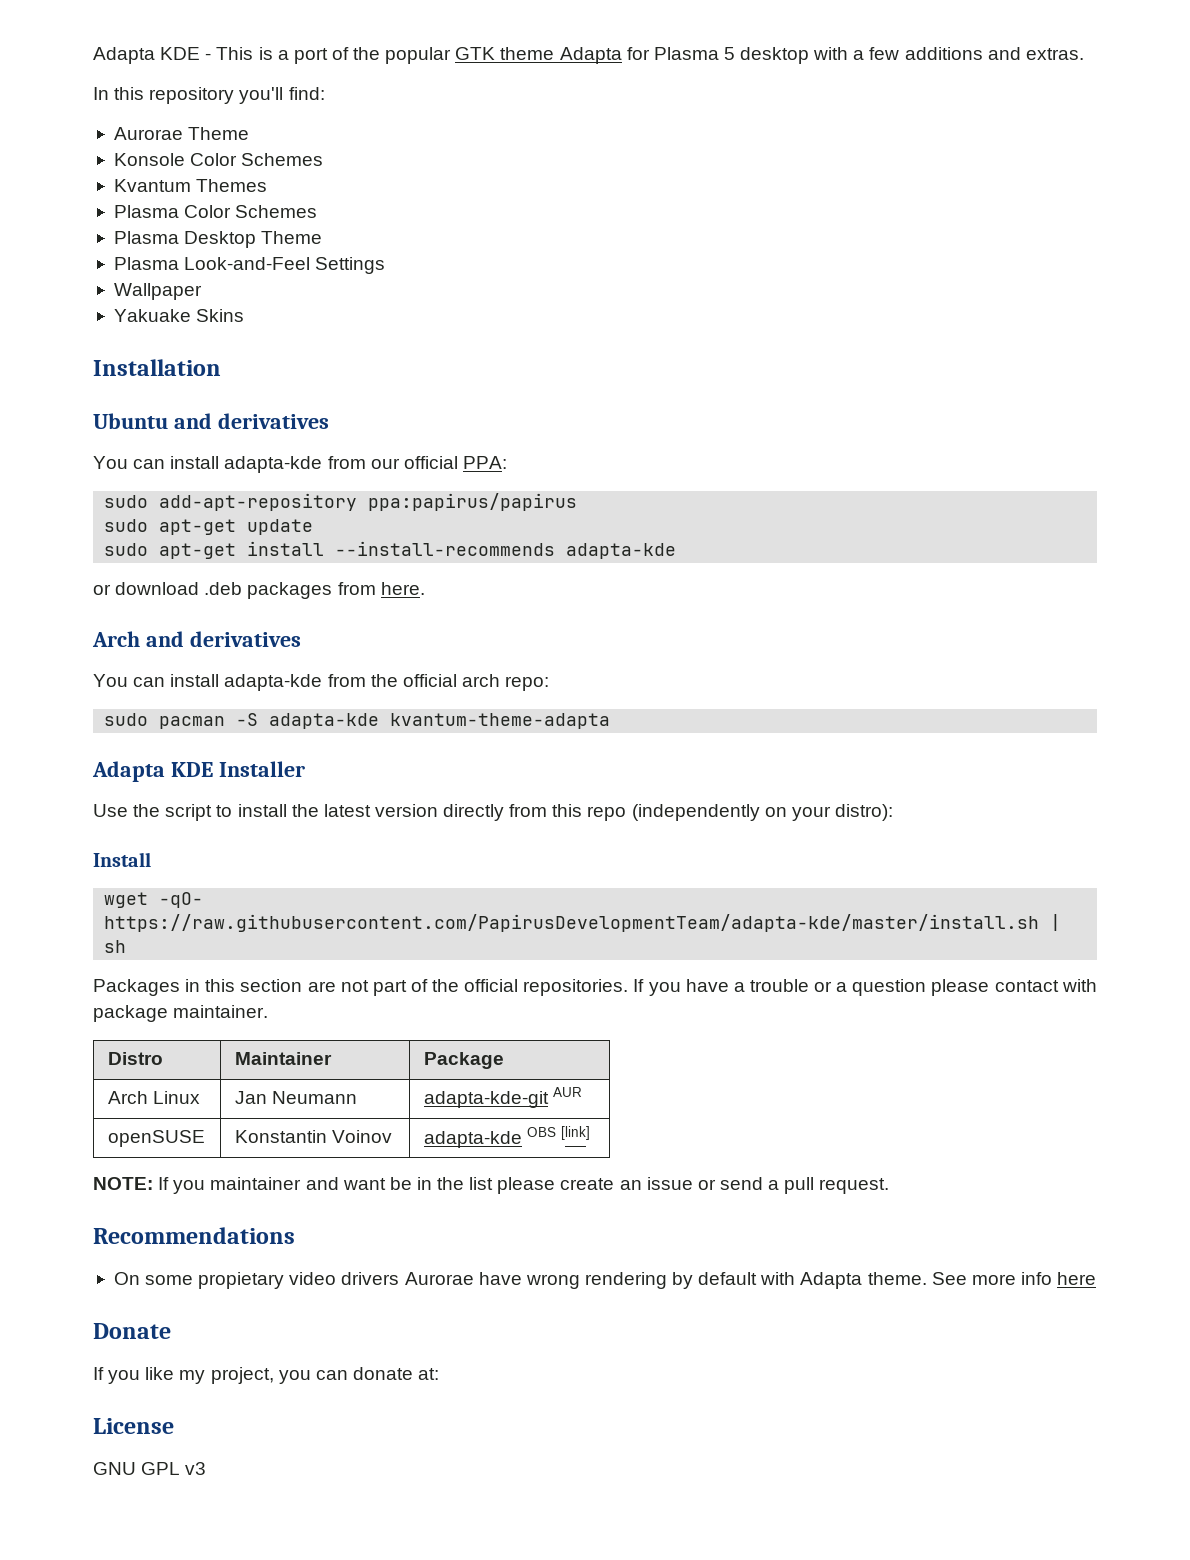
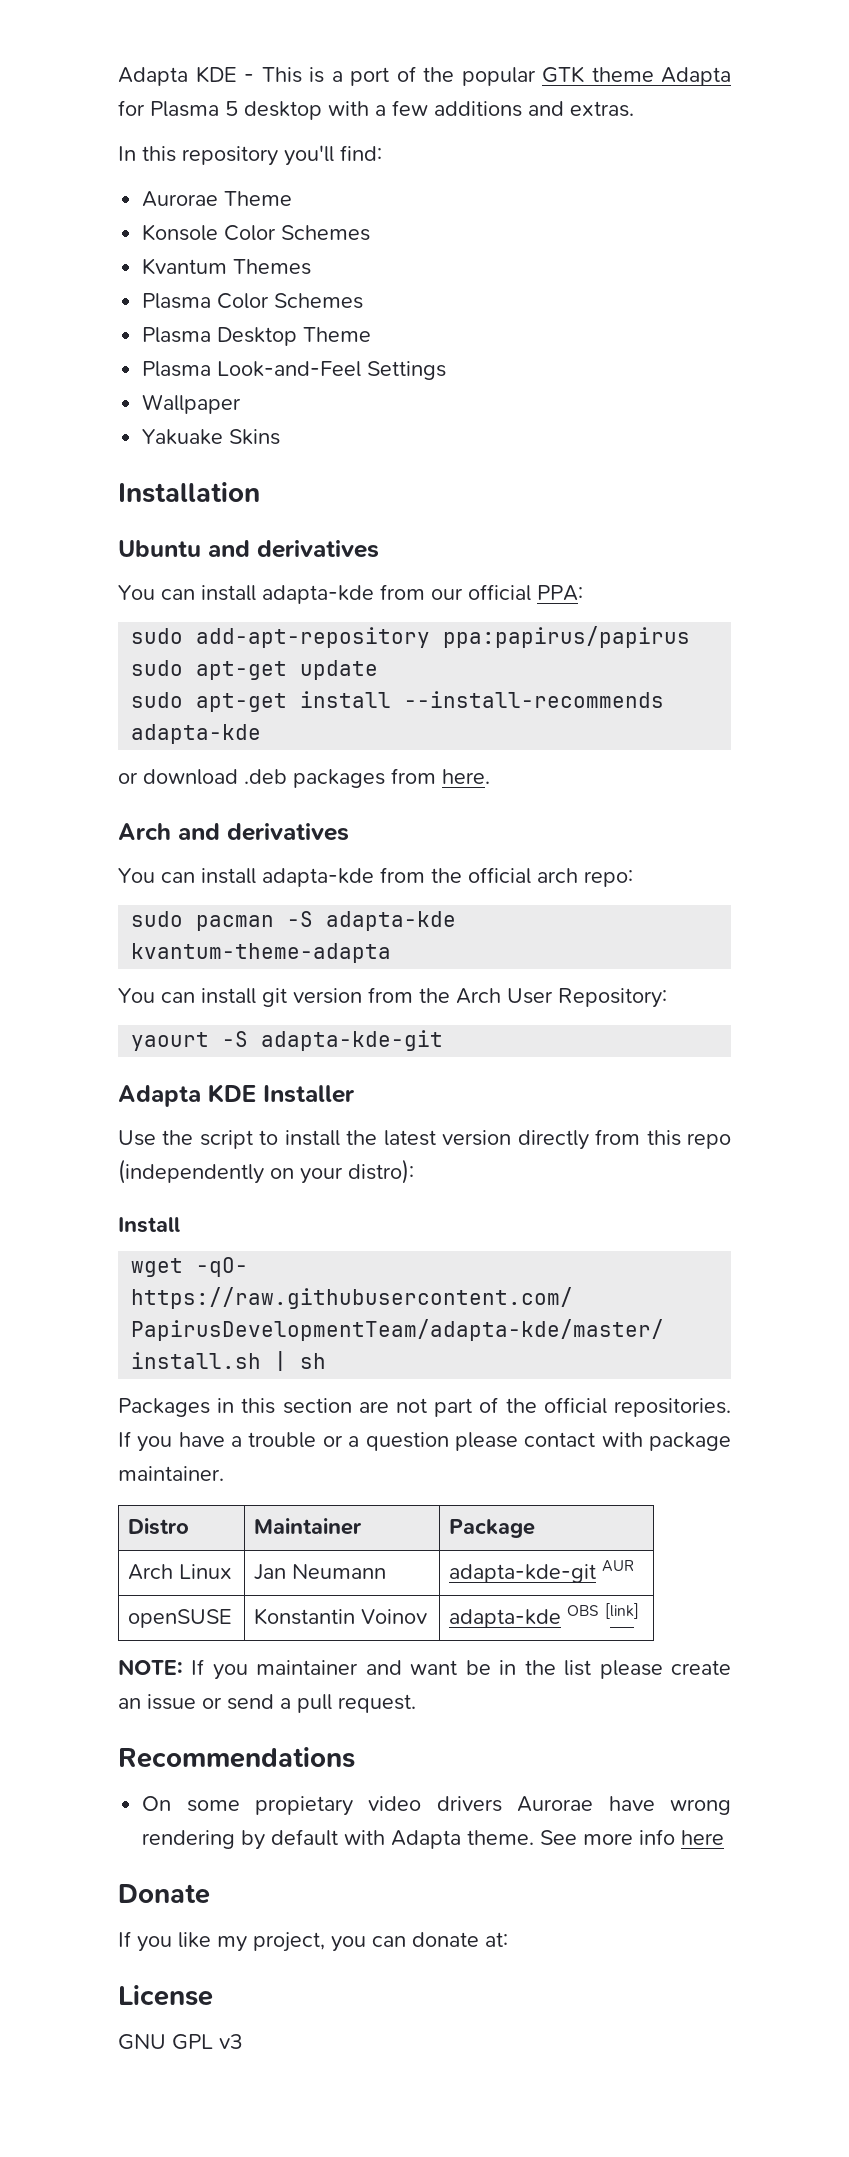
(611, 721) none -> [118,987,667,1008] [131,1030,444,1051] // You can install git version from the Arch User Repository: // yaourt -S adapta-kde-git

